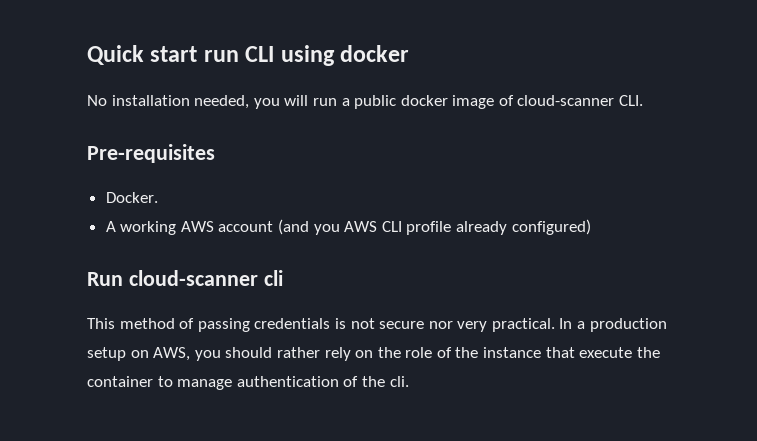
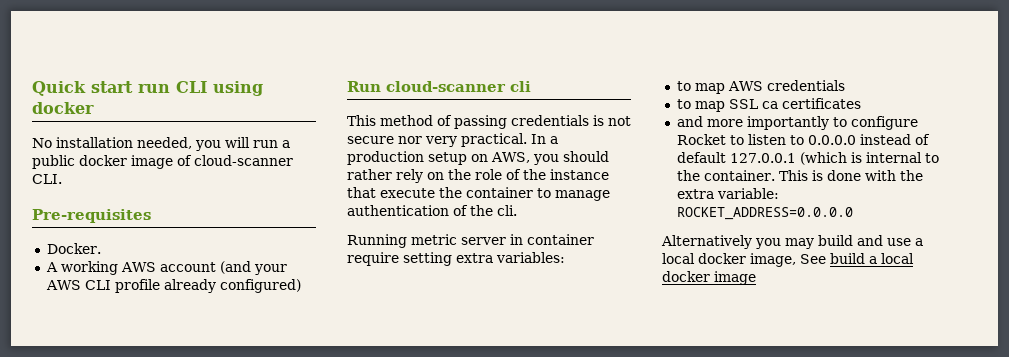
[313,224,340,235] you -> [253,264,287,275] your
(409, 381) none -> [347,234,594,248] [347,252,565,266] [676,80,845,94] [676,98,861,112] [676,116,918,130] [676,134,930,145] [676,152,939,165] [676,170,923,181] [676,188,779,199] [676,207,853,220] [661,235,923,249] [662,253,914,267] [662,271,756,285] // Running metric server in container require setting extra variables: // to map AWS credentials // to map SSL ca certificates // and more importantly to configure Rocket to listen to 0.0.0.0 instead of default 127.0.0.1 (which is internal to the container. This is done with the extra variable: ROCKET_ADDRESS=0.0.0.0 // Alternatively you may build and use a local docker image, See build a local docker image

